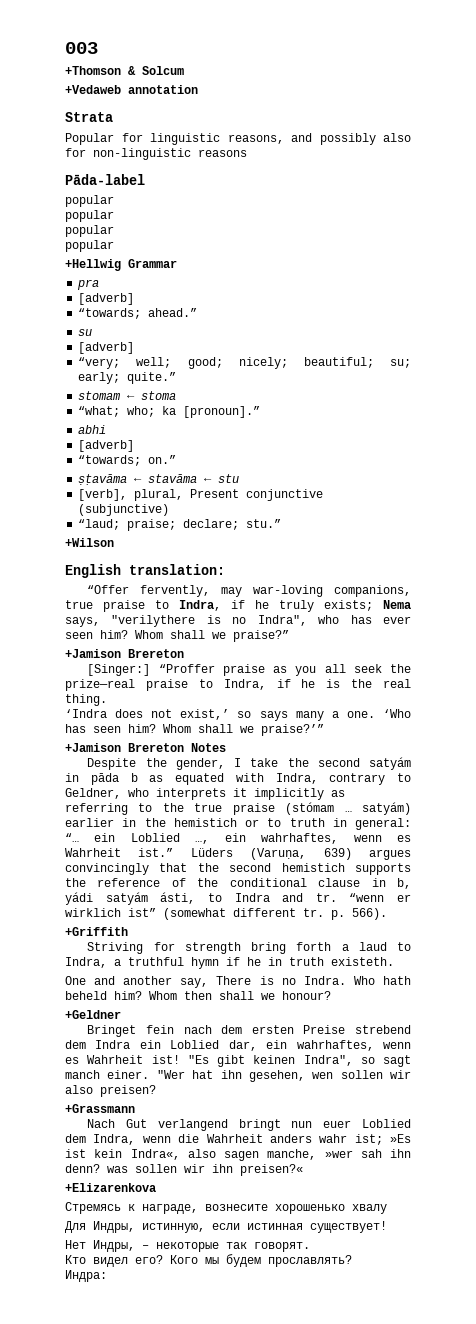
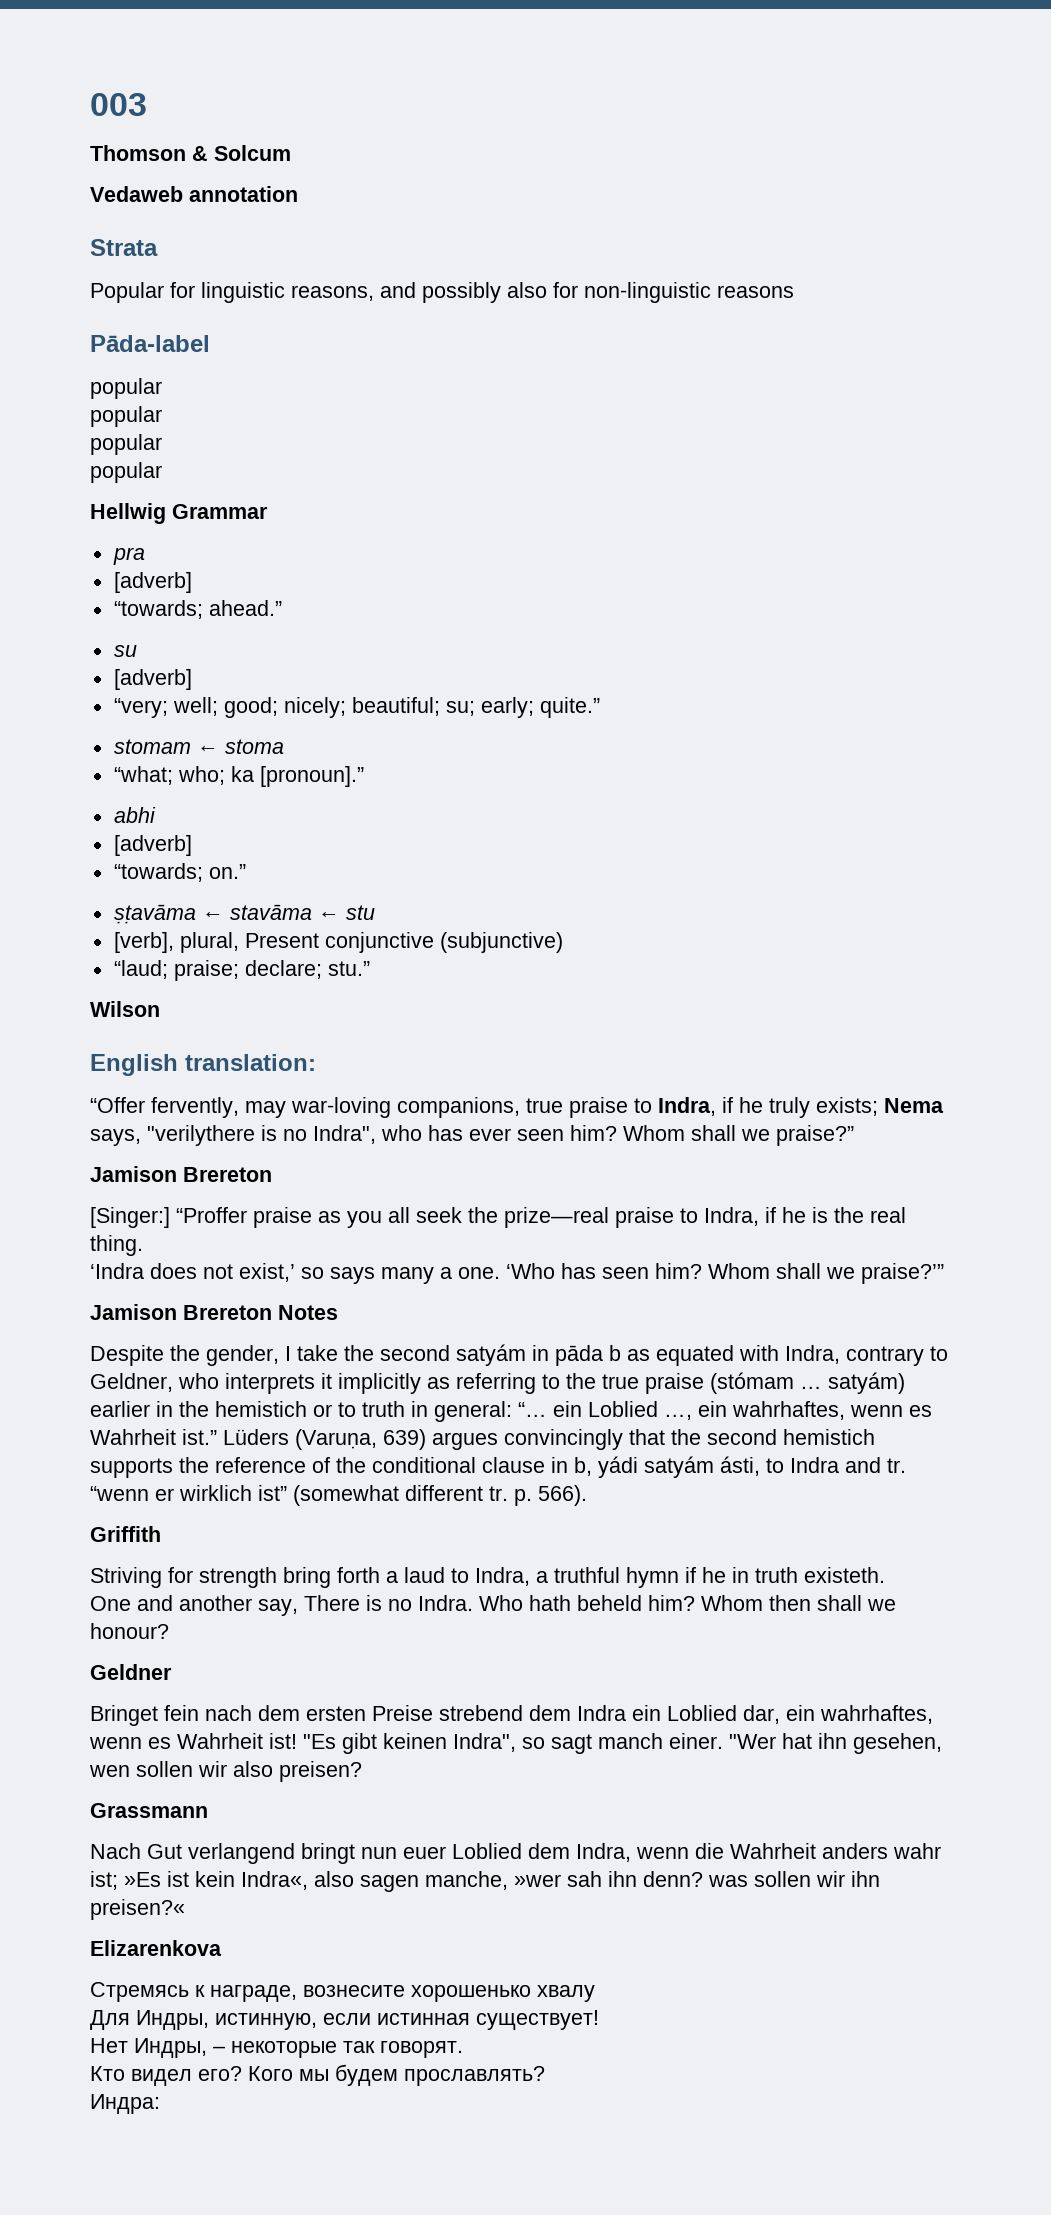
[65,66,121,75] +Thomson -> [90,145,186,161] Thomson
[65,85,121,94] +Vedaweb -> [90,186,183,202] Vedaweb
[65,259,121,271] +Hellwig -> [90,503,166,524] Hellwig
[65,538,114,547] +Wilson -> [90,1001,160,1017] Wilson
[65,649,121,658] +Jamison -> [90,1166,177,1182] Jamison
[65,743,121,752] +Jamison -> [90,1304,177,1320] Jamison
[65,927,128,936] +Griffith -> [90,1526,161,1542] Griffith
[65,1010,121,1019] +Geldner -> [90,1664,172,1680] Geldner
[65,1104,135,1113] +Grassmann -> [90,1803,208,1818] Grassmann
[65,1183,156,1192] +Elizarenkova -> [90,1940,222,1956] Elizarenkova

